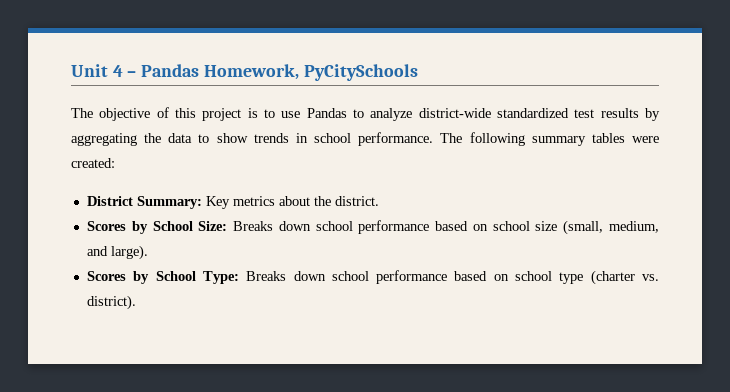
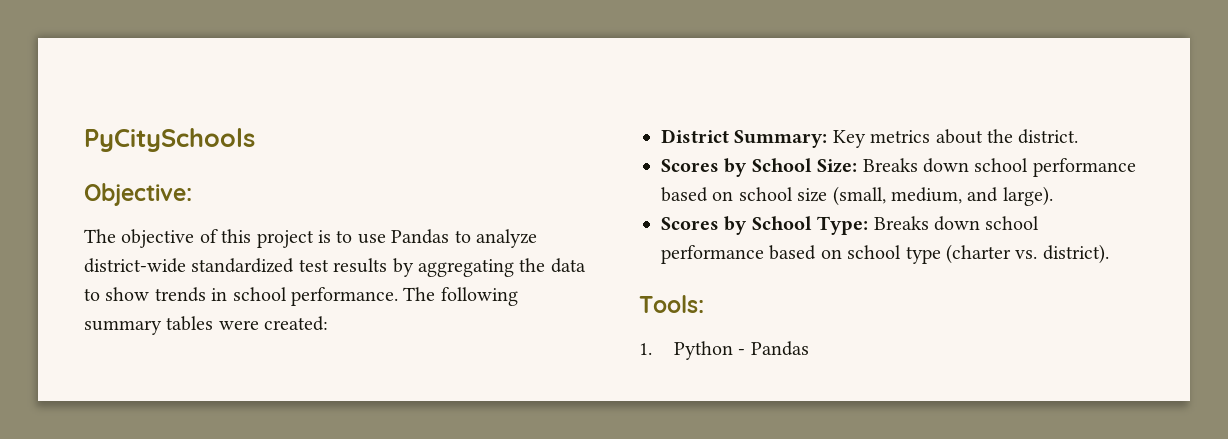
[71,64,299,80] Unit 4 – Pandas Homework, -> (84, 140) none
(418, 72) none -> [84,183,192,206] // Objective:
(136, 302) none -> [639,295,704,313] [639,341,809,360] // Tools: // 1. Python - Pandas

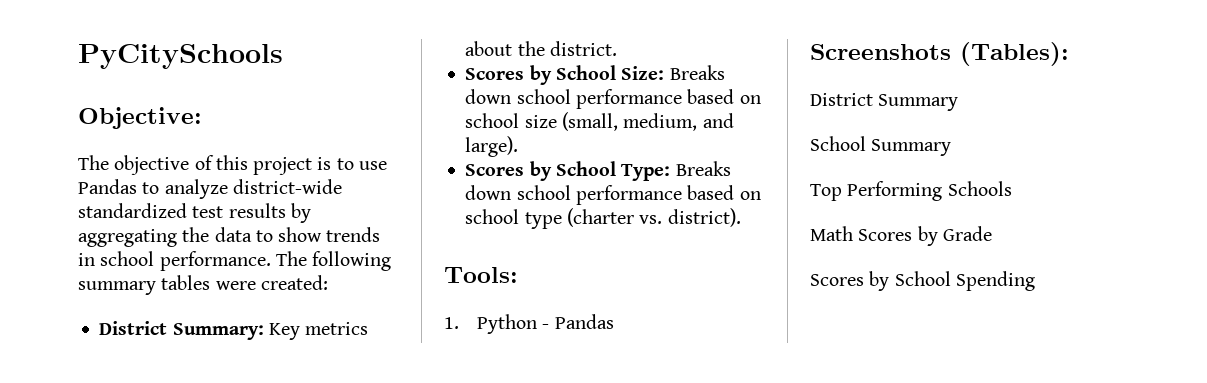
(809, 348) none -> [810,42,1069,66] [810,93,959,111] [810,136,952,156] [810,181,1012,201] [810,226,992,246] [810,271,1035,291] // Screenshots (Tables): // District Summary // School Summary // Top Performing Schools // Math Scores by Grade // Scores by School Spending

